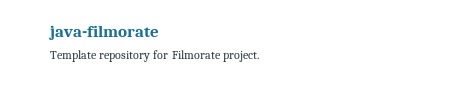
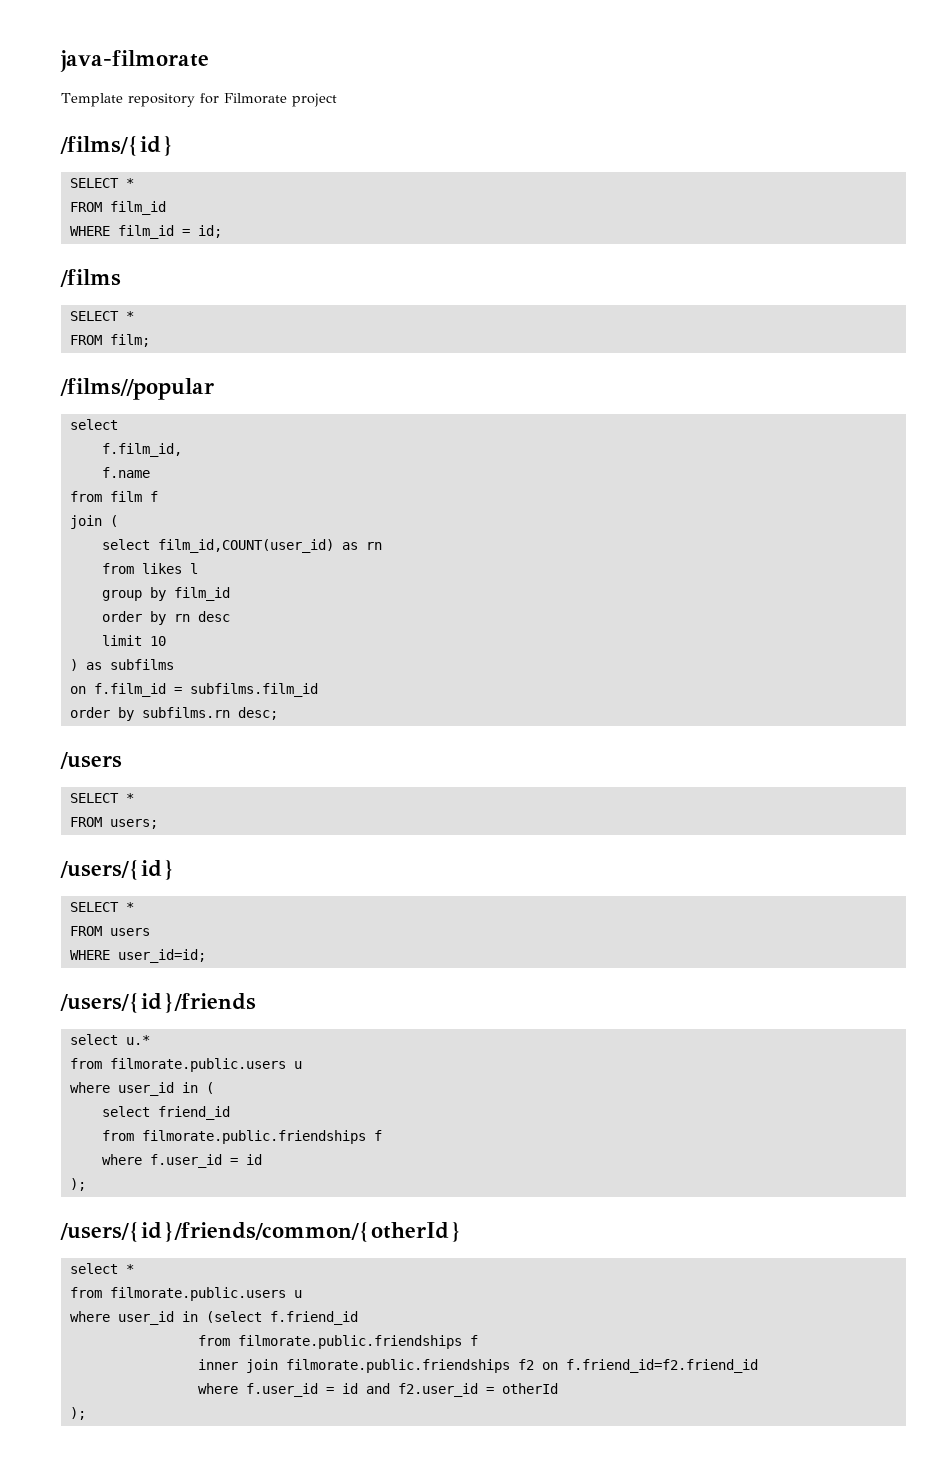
[222,51,259,62] project. -> [291,93,337,107] [60,135,174,156] [69,178,134,188] [69,201,166,215] [69,225,222,239] [60,269,121,287] [69,311,134,321] [69,334,150,347] [60,378,214,400] [69,419,118,430] [101,443,182,457] [101,467,150,478] [69,491,158,502] [69,515,118,529] [101,539,382,553] [101,563,198,574] [101,587,230,601] [101,611,230,625] [101,635,166,646] [69,659,174,671] [69,683,318,697] [69,707,278,721] [60,752,122,769] [69,793,134,803] [69,817,158,829] [60,859,175,880] [69,902,134,912] [69,926,150,936] [69,949,206,963] [60,992,256,1013] [69,1034,150,1045] [69,1058,302,1072] [69,1082,214,1096] [101,1106,230,1120] [101,1130,382,1144] [101,1154,262,1168] [69,1178,86,1191] [60,1221,462,1242] [69,1263,134,1274] [69,1287,302,1301] [69,1311,358,1325] [197,1335,478,1349] [197,1359,758,1373] [197,1383,558,1397] [69,1407,86,1420] project // /films/{id} // SELECT * // FROM film_id // WHERE film_id = id; // /films // SELECT * // FROM film; // /films//popular // select // f.film_id, // f.name // from film f // join ( // select film_id,COUNT(user_id) as rn // from likes l // group by film_id // order by rn desc // limit 10 // ) as subfilms // on f.film_id = subfilms.film_id // order by subfilms.rn desc; // /users // SELECT * // FROM users; // /users/{id} // SELECT * // FROM users // WHERE user_id=id; // /users/{id}/friends // select u.* // from filmorate.public.users u // where user_id in ( // select friend_id // from filmorate.public.friendships f // where f.user_id = id // ); // /users/{id}/friends/common/{otherId} // select * // from filmorate.public.users u // where user_id in (select f.friend_id // from filmorate.public.friendships f // inner join filmorate.public.friendships f2 on f.friend_id=f2.friend_id // where f.user_id = id and f2.user_id = otherId // );

